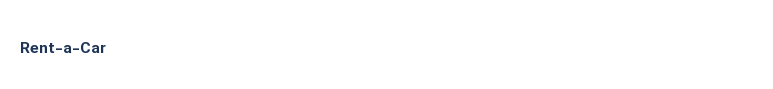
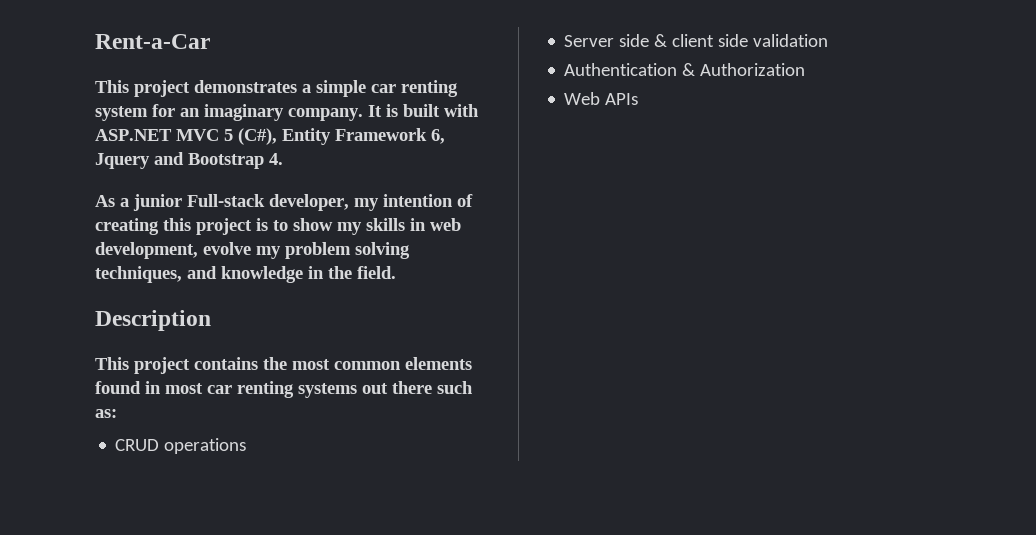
(106, 47) none -> [95,80,458,97] [95,104,479,121] [95,128,445,145] [95,152,283,169] [95,194,473,211] [95,218,461,235] [95,242,410,259] [95,266,396,283] [95,310,211,331] [95,357,472,374] [95,381,473,398] [95,409,117,418] [115,438,247,454] [564,34,829,47] [564,63,806,76] [564,92,639,105] // This project demonstrates a simple car renting system for an imaginary company. It is built with ASP.NET MVC 5 (C#), Entity Framework 6, Jquery and Bootstrap 4. // As a junior Full-stack developer, my intention of creating this project is to show my skills in web development, evolve my problem solving techniques, and knowledge in the field. // Description // This project contains the most common elements found in most car renting systems out there such as: // CRUD operations // Server side & client side validation // Authentication & Authorization // Web APIs

